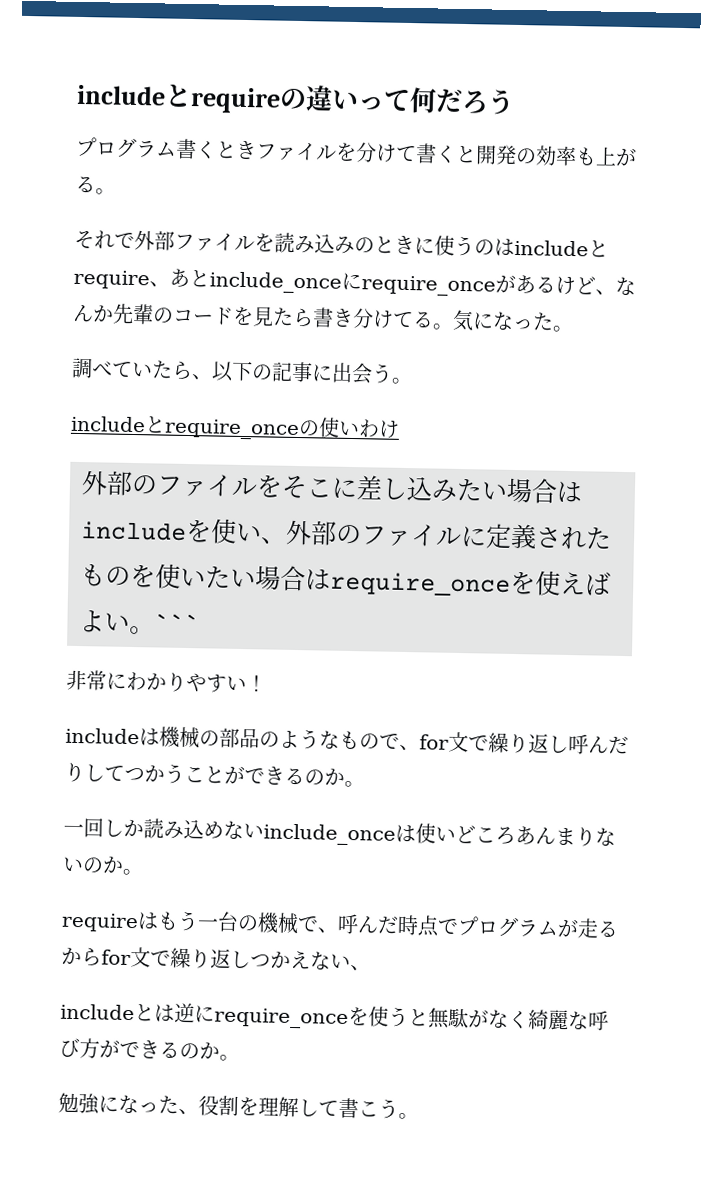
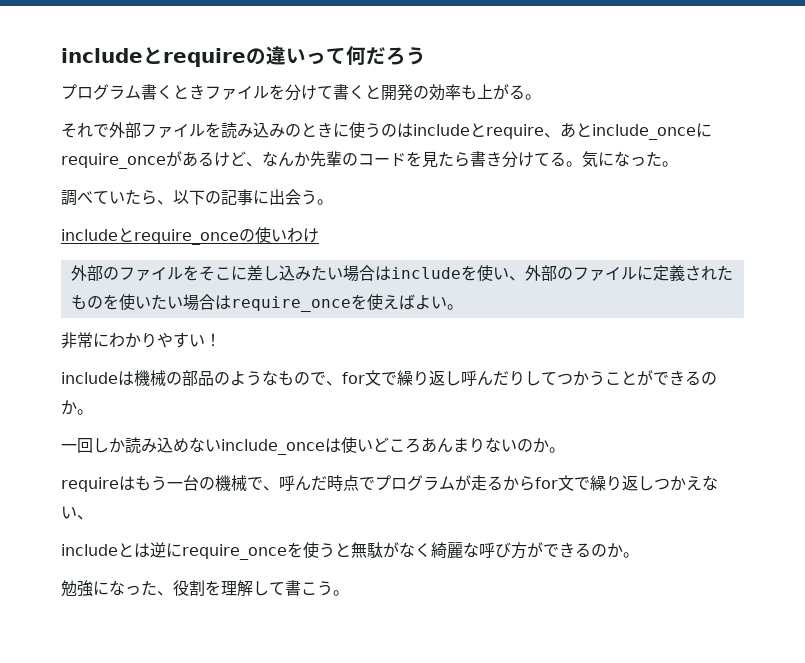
[154,613,200,633] ``` -> (463, 307) none

